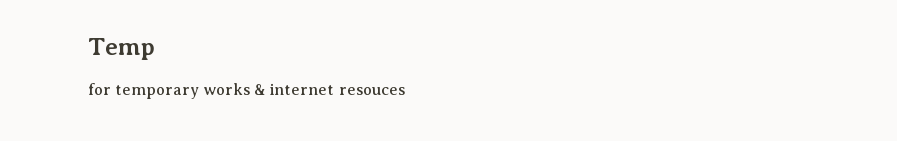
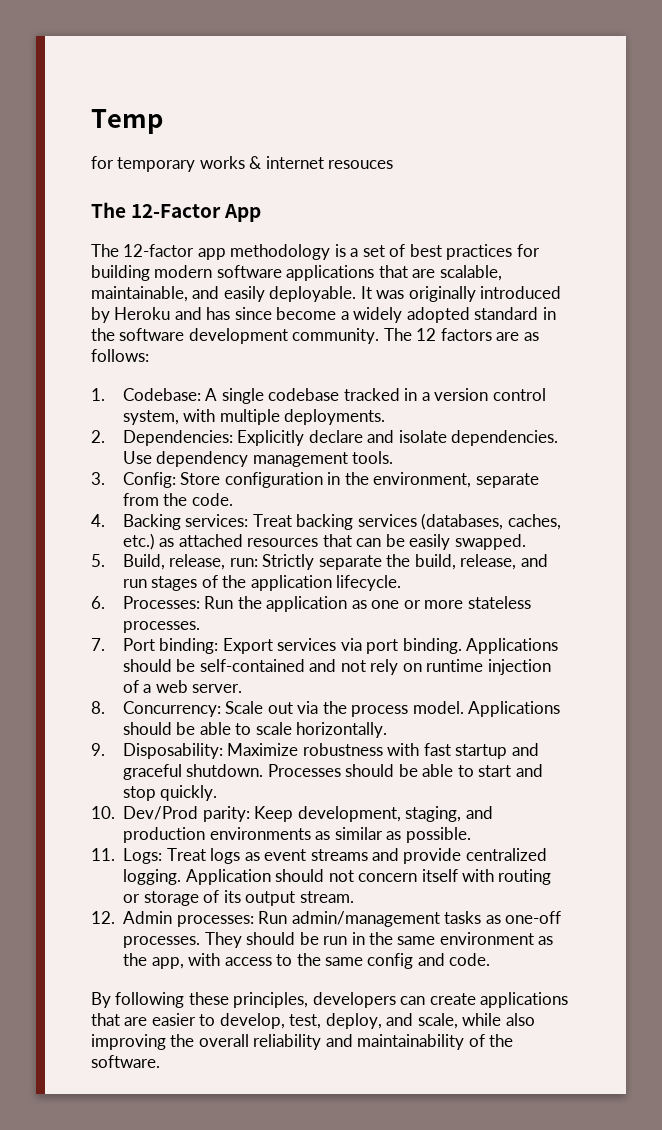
(405, 91) none -> [91,202,262,222] [91,244,540,260] [91,265,502,281] [91,286,562,302] [91,307,556,323] [91,328,539,344] [91,349,149,362] [91,388,546,404] [122,409,386,425] [91,430,559,446] [122,451,394,467] [91,472,539,488] [122,493,233,506] [91,513,561,530] [122,533,526,550] [91,554,548,570] [122,575,402,591] [91,596,531,612] [122,621,200,633] [91,638,559,654] [122,659,551,675] [122,680,243,693] [91,701,561,717] [122,722,388,738] [91,743,539,759] [122,764,543,780] [122,785,218,801] [91,806,493,822] [123,827,471,843] [91,848,547,864] [123,869,552,885] [123,890,354,906] [91,911,561,927] [123,932,554,948] [123,953,491,969] [91,992,569,1008] [91,1013,535,1029] [91,1034,514,1050] [91,1055,160,1068] // The 12-Factor App // The 12-factor app methodology is a set of best practices for building modern software applications that are scalable, maintainable, and easily deployable. It was originally introduced by Heroku and has since become a widely adopted standard in the software development community. The 12 factors are as follows: // 1. Codebase: A single codebase tracked in a version control system, with multiple deployments. // 2. Dependencies: Explicitly declare and isolate dependencies. Use dependency management tools. // 3. Config: Store configuration in the environment, separate from the code. // 4. Backing services: Treat backing services (databases, caches, etc.) as attached resources that can be easily swapped. // 5. Build, release, run: Strictly separate the build, release, and run stages of the application lifecycle. // 6. Processes: Run the application as one or more stateless processes. // 7. Port binding: Export services via port binding. Applications should be self-contained and not rely on runtime injection of a web server. // 8. Concurrency: Scale out via the process model. Applications should be able to scale horizontally. // 9. Disposability: Maximize robustness with fast startup and graceful shutdown. Processes should be able to start and stop quickly. // 10. Dev/Prod parity: Keep development, staging, and production environments as similar as possible. // 11. Logs: Treat logs as event streams and provide centralized logging. Application should not concern itself with routing or storage of its output stream. // 12. Admin processes: Run admin/management tasks as one-off processes. They should be run in the same environment as the app, with access to the same config and code. // By following these principles, developers can create applications that are easier to develop, test, deploy, and scale, while also improving the overall reliability and maintainability of the software.

